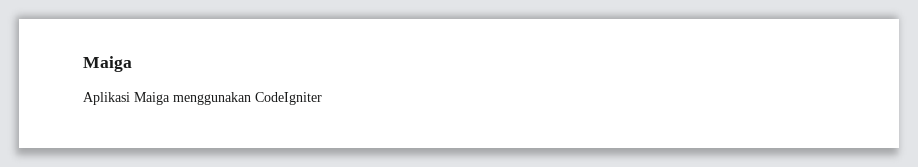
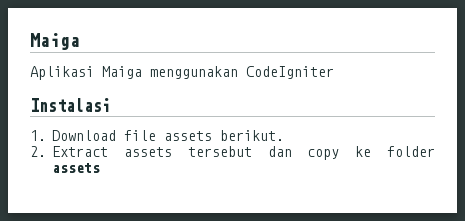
(322, 98) none -> [30,98,111,112] [30,130,284,141] [30,146,435,160] [52,163,100,173] // Instalasi // 1. Download file assets berikut. // 2. Extract assets tersebut dan copy ke folder assets

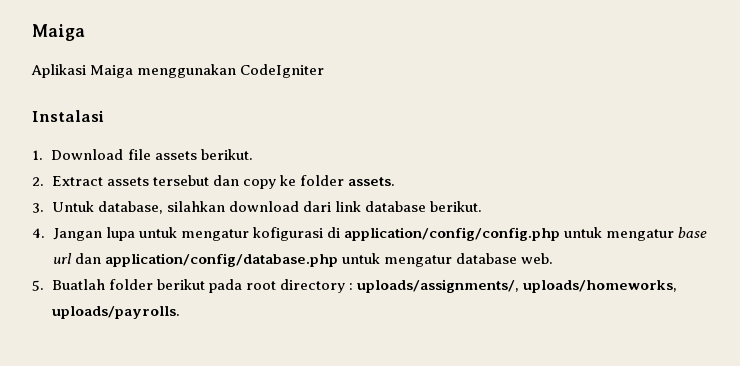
[52,163,100,173] assets -> [347,177,395,186] [32,201,482,214] [32,227,707,241] [52,253,553,267] [32,279,677,293] [51,306,180,319] assets. // 3. Untuk database, silahkan download dari link database berikut. // 4. Jangan lupa untuk mengatur kofigurasi di application/config/config.php untuk mengatur base url dan application/config/database.php untuk mengatur database web. // 5. Buatlah folder berikut pada root directory : uploads/assignments/, uploads/homeworks, uploads/payrolls.

